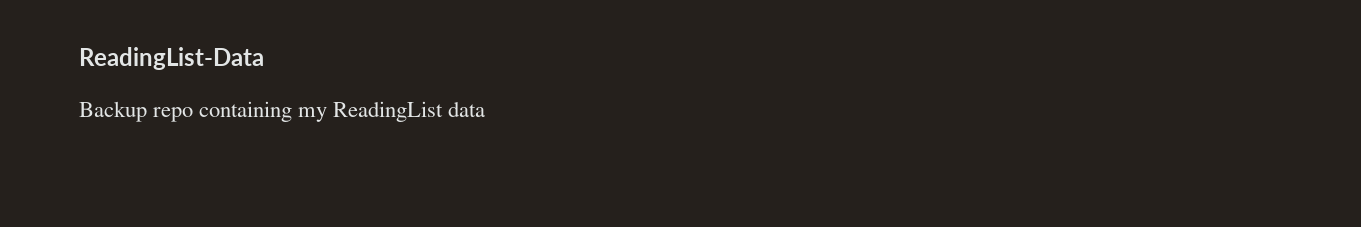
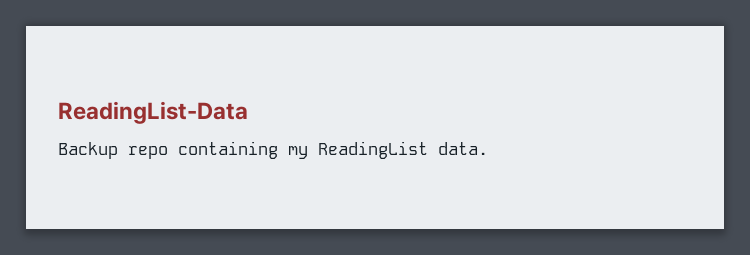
[448,101,486,117] data -> [438,142,488,155] data.

